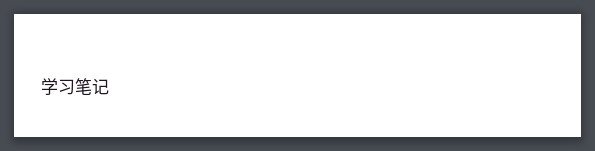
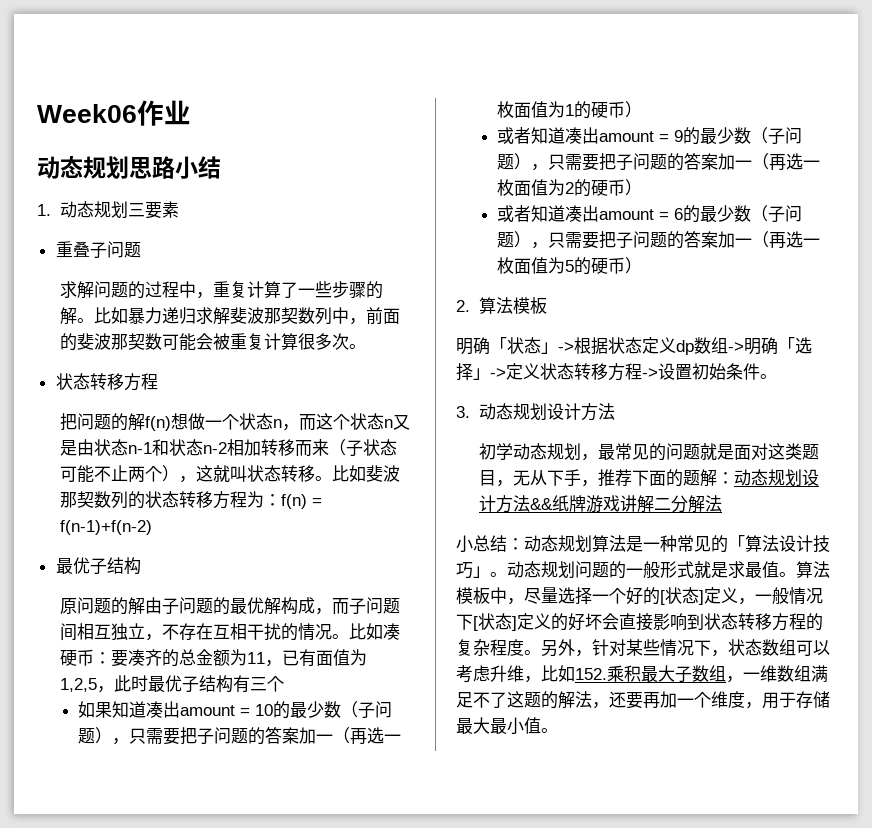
[41,78,109,95] 学习笔记 -> [37,100,191,126] [37,156,221,179] [37,201,179,219] [55,241,141,259] [59,281,383,299] [59,307,400,325] [59,333,366,351] [55,373,158,391] [59,413,410,431] [59,439,397,457] [59,465,400,483] [59,491,322,509] [59,520,152,535] [55,557,141,575] [59,597,400,615] [59,623,400,641] [59,649,367,667] [59,675,284,693] [78,701,393,719] [78,726,402,745] [497,101,643,119] [497,127,803,145] [497,152,821,171] [497,179,643,197] [497,205,803,223] [497,230,821,249] [497,257,643,275] [456,297,547,314] [456,337,812,355] [456,363,777,381] [456,403,615,421] [478,443,819,461] [478,469,819,487] [478,495,722,513] [456,535,830,553] [456,561,830,579] [456,587,823,605] [456,613,823,631] [456,639,830,657] [456,665,828,683] [456,691,830,709] [456,717,558,735] Week06作业 // 动态规划思路小结 // 1.动态规划三要素 // 重叠子问题 // 求解问题的过程中，重复计算了一些步骤的解。比如暴力递归求解斐波那契数列中，前面的斐波那契数可能会被重复计算很多次。 // 状态转移方程 // 把问题的解f(n)想做一个状态n，而这个状态n又是由状态n-1和状态n-2相加转移而来（子状态可能不止两个），这就叫状态转移。比如斐波那契数列的状态转移方程为：f(n) = f(n-1)+f(n-2) // 最优子结构 // 原问题的解由子问题的最优解构成，而子问题间相互独立，不存在互相干扰的情况。比如凑硬币：要凑齐的总金额为11，已有面值为1,2,5，此时最优子结构有三个 // 如果知道凑出amount = 10的最少数（子问题），只需要把子问题的答案加一（再选一枚面值为1的硬币） // 或者知道凑出amount = 9的最少数（子问题），只需要把子问题的答案加一（再选一枚面值为2的硬币） // 或者知道凑出amount = 6的最少数（子问题），只需要把子问题的答案加一（再选一枚面值为5的硬币） // 2.算法模板 // 明确「状态」->根据状态定义dp数组->明确「选择」->定义状态转移方程->设置初始条件。 // 3.动态规划设计方法 // 初学动态规划，最常见的问题就是面对这类题目，无从下手，推荐下面的题解：动态规划设计方法&&纸牌游戏讲解二分解法 // 小总结：动态规划算法是一种常见的「算法设计技巧」。动态规划问题的一般形式就是求最值。算法模板中，尽量选择一个好的[状态]定义，一般情况下[状态]定义的好坏会直接影响到状态转移方程的复杂程度。另外，针对某些情况下，状态数组可以考虑升维，比如152.乘积最大子数组，一维数组满足不了这题的解法，还要再加一个维度，用于存储最大最小值。

